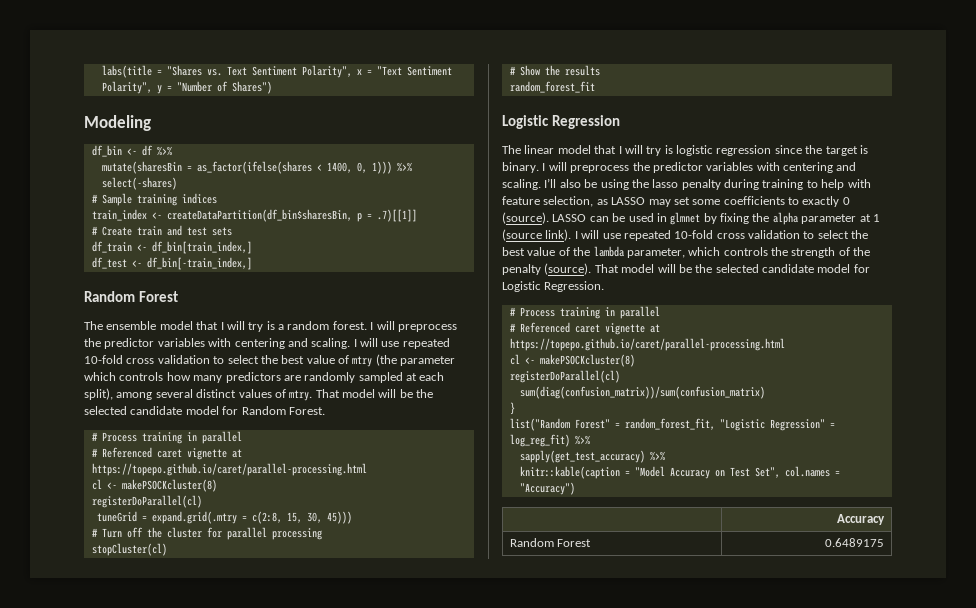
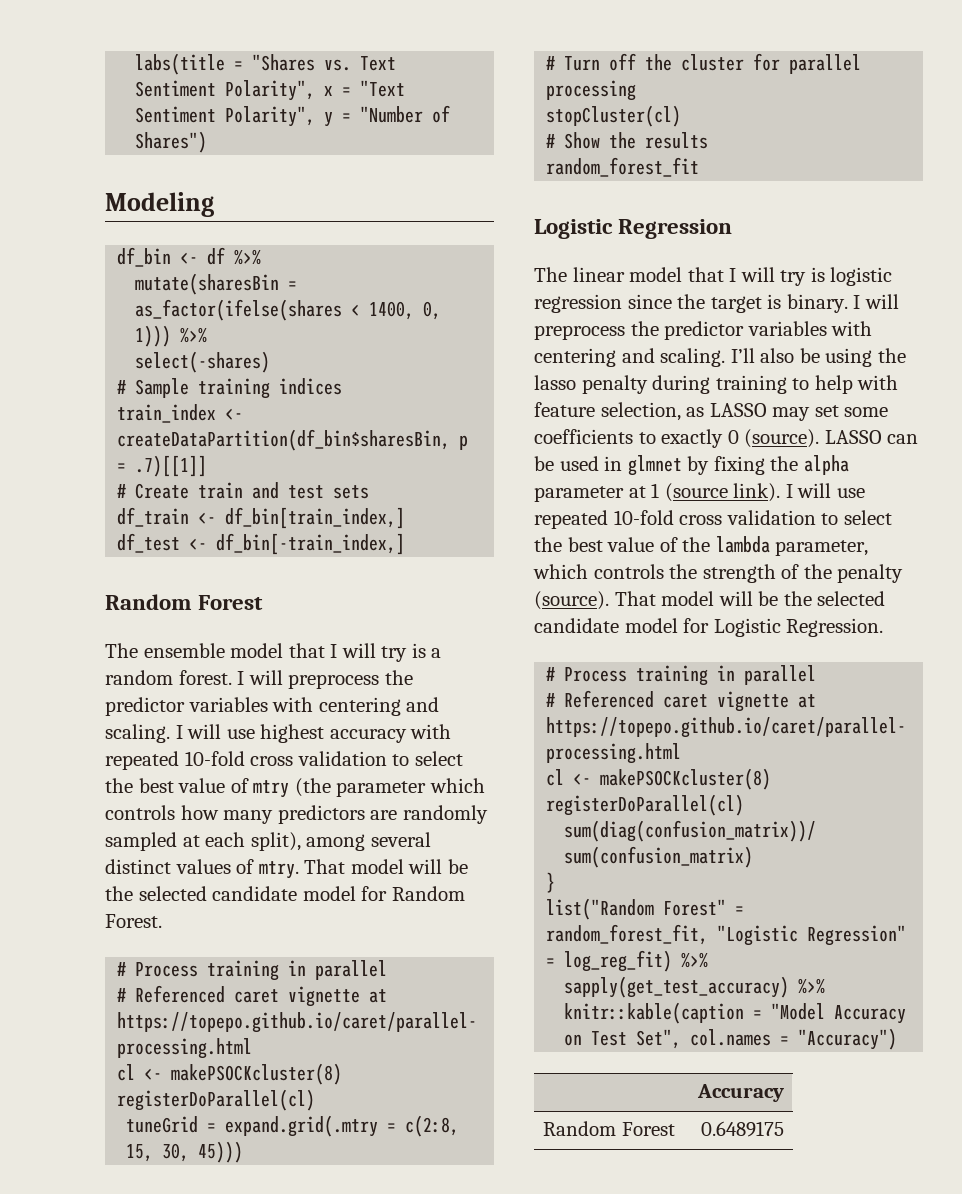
(400, 344) none -> [260,724,452,743] highest accuracy with

